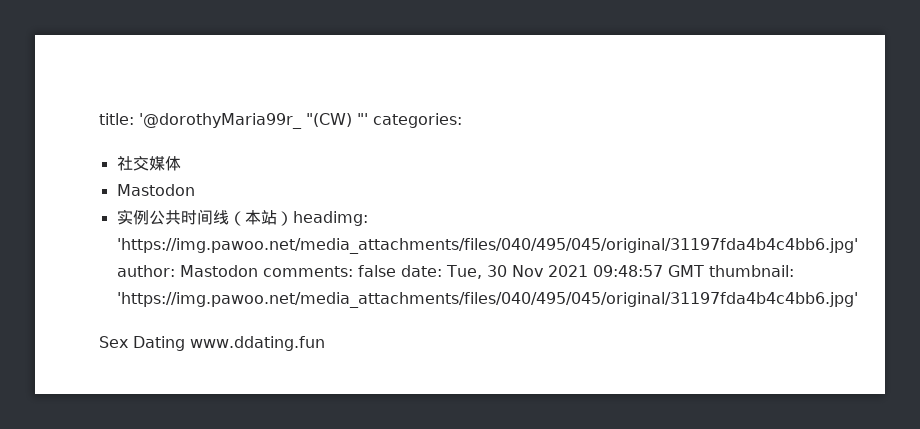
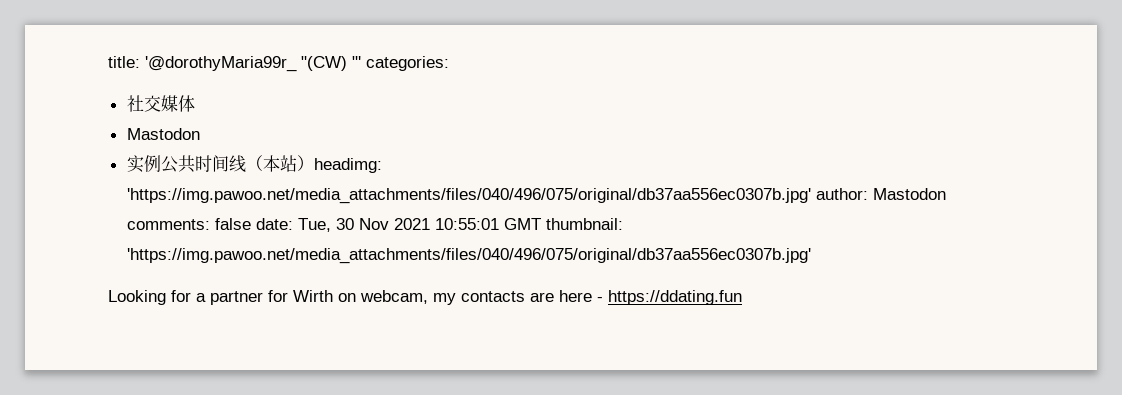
[116,238,858,254] 'https://img.pawoo.net/media_attachments/files/040/495/045/original/31197fda4b4c4bb6.jpg' -> [126,188,811,204] 'https://img.pawoo.net/media_attachments/files/040/496/075/original/db37aa556ec0307b.jpg'
[592,265,663,277] 09:48:57 -> [434,218,499,230] 10:55:01
[116,292,858,308] [99,336,325,351] 'https://img.pawoo.net/media_attachments/files/040/495/045/original/31197fda4b4c4bb6.jpg' // Sex Dating www.ddating.fun -> [126,248,811,264] [108,290,742,305] 'https://img.pawoo.net/media_attachments/files/040/496/075/original/db37aa556ec0307b.jpg' // Looking for a partner for Wirth on webcam, my contacts are here - https://ddating.fun

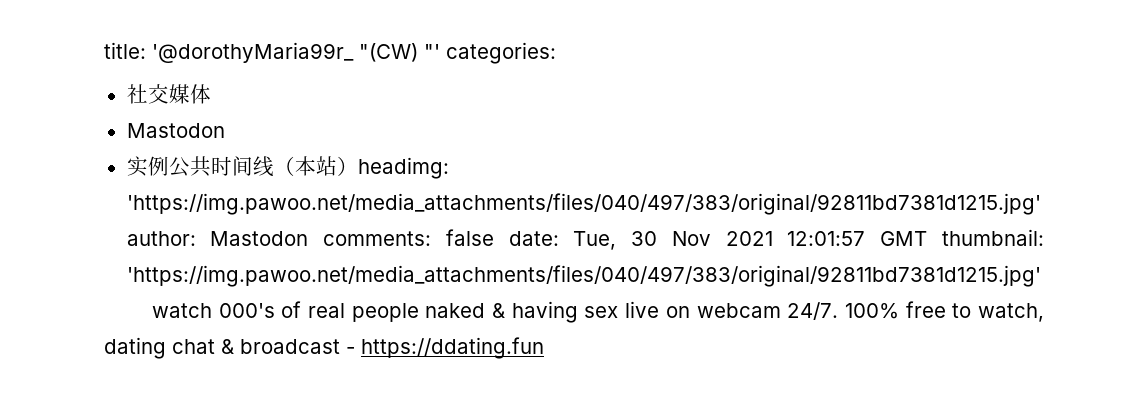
[126,188,811,204] 'https://img.pawoo.net/media_attachments/files/040/496/075/original/db37aa556ec0307b.jpg' -> [126,193,1041,215] 'https://img.pawoo.net/media_attachments/files/040/497/383/original/92811bd7381d1215.jpg'
[434,218,499,230] 10:55:01 -> [787,231,866,246] 12:01:57
[126,248,811,264] [108,290,592,305] 'https://img.pawoo.net/media_attachments/files/040/496/075/original/db37aa556ec0307b.jpg' // Looking for a partner for Wirth on webcam, my contacts are here -> [126,265,1041,287] [151,301,1045,323] [104,337,340,359] 'https://img.pawoo.net/media_attachments/files/040/497/383/original/92811bd7381d1215.jpg' // watch 000's of real people naked & having sex live on webcam 24/7. 100% free to watch, dating chat & broadcast

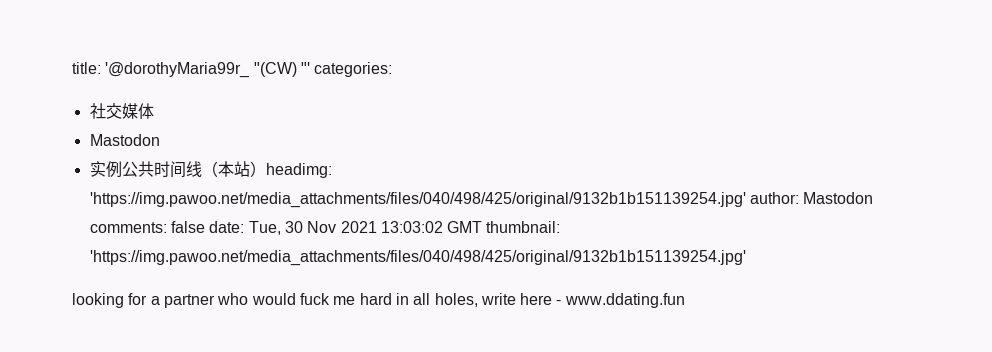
[126,193,1041,215] 'https://img.pawoo.net/media_attachments/files/040/497/383/original/92811bd7381d1215.jpg' -> [89,192,746,208] 'https://img.pawoo.net/media_attachments/files/040/498/425/original/9132b1b151139254.jpg'
[787,231,866,246] 12:01:57 -> [380,221,443,233] 13:03:02
[126,265,1041,287] [151,301,1045,323] [104,337,544,359] 'https://img.pawoo.net/media_attachments/files/040/497/383/original/92811bd7381d1215.jpg' // watch 000's of real people naked & having sex live on webcam 24/7. 100% free to watch, dating chat & broadcast - https://ddating.fun -> [89,250,746,266] [72,293,685,308] 'https://img.pawoo.net/media_attachments/files/040/498/425/original/9132b1b151139254.jpg' // looking for a partner who would fuck me hard in all holes, write here - www.ddating.fun

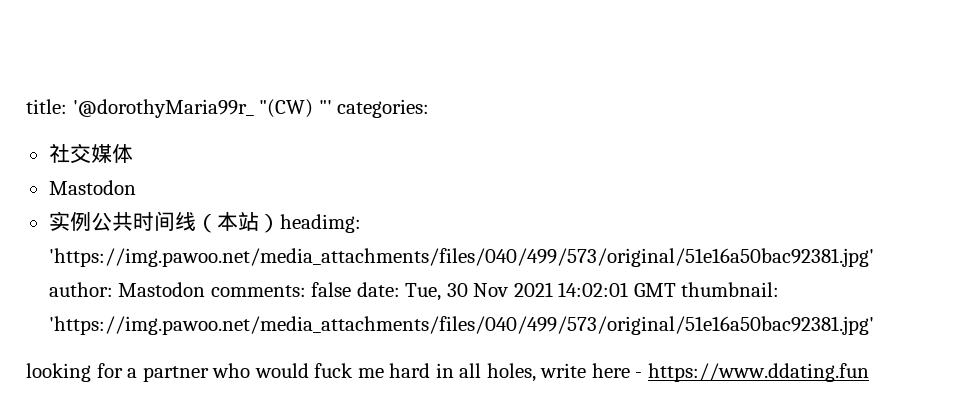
[89,192,746,208] 'https://img.pawoo.net/media_attachments/files/040/498/425/original/9132b1b151139254.jpg' -> [48,248,874,267] 'https://img.pawoo.net/media_attachments/files/040/499/573/original/51e16a50bac92381.jpg'
[380,221,443,233] 13:03:02 -> [558,282,629,297] 14:02:01
[89,250,746,266] 'https://img.pawoo.net/media_attachments/files/040/498/425/original/9132b1b151139254.jpg' -> [48,316,874,335] 'https://img.pawoo.net/media_attachments/files/040/499/573/original/51e16a50bac92381.jpg'
[564,293,685,308] www.ddating.fun -> [648,363,870,382] https://www.ddating.fun

